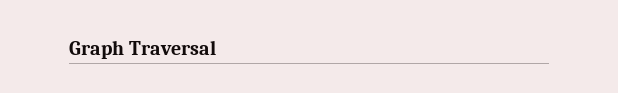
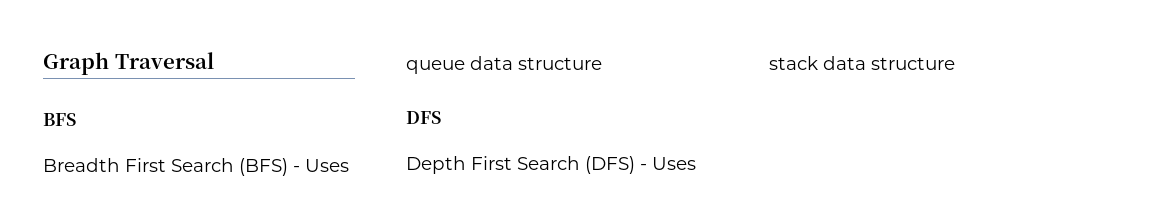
(217, 47) none -> [43,113,76,126] [43,158,349,176] [406,56,602,74] [406,111,441,124] [406,156,696,174] [769,56,955,70] // BFS // Breadth First Search (BFS) - Uses queue data structure // DFS // Depth First Search (DFS) - Uses stack data structure

